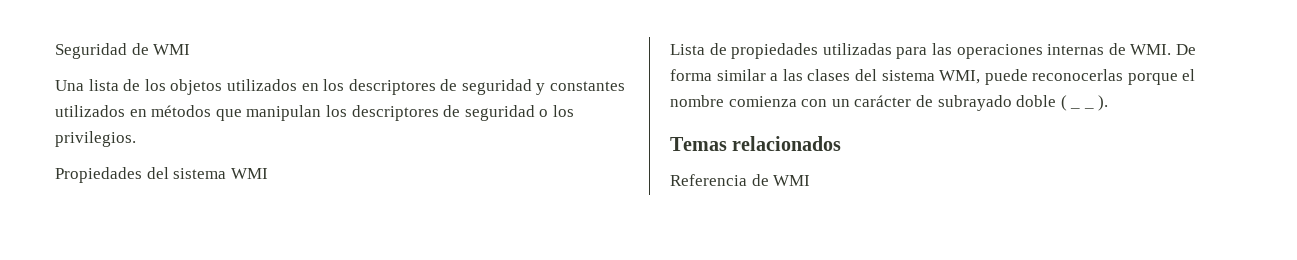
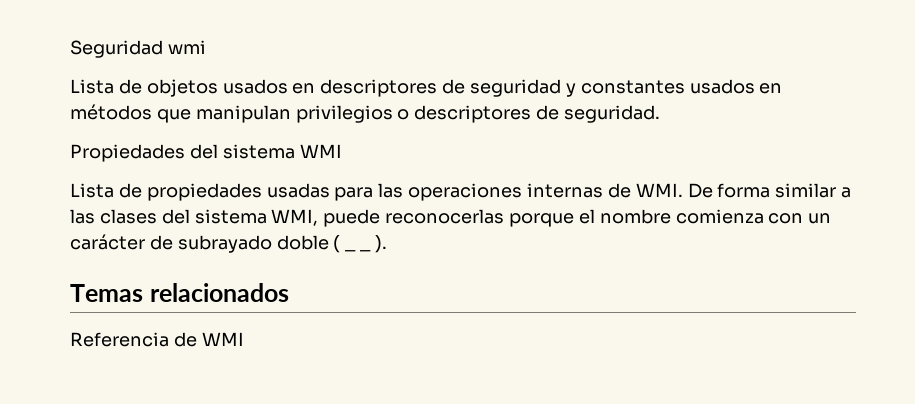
[131,43,191,55] [55,79,345,95] de WMI // Una lista de los objetos utilizados en los -> [167,40,206,54] [70,79,316,97] wmi // Lista de objetos usados en
[55,105,125,117] utilizados -> [689,79,755,94] usados
[325,105,574,121] [55,131,136,147] los descriptores de seguridad o los privilegios. -> [295,105,661,123] privilegios o descriptores de seguridad.
[822,43,892,55] utilizadas -> [266,183,330,198] usadas

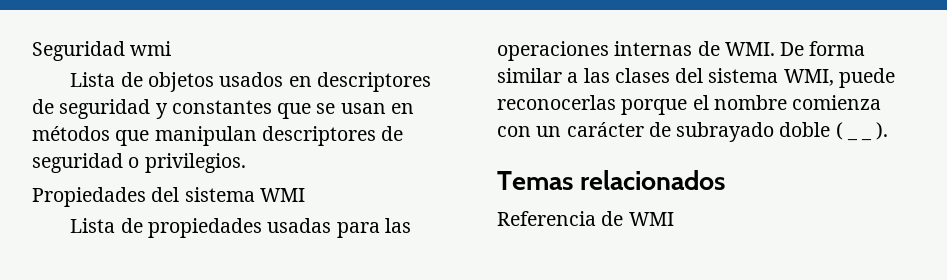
[689,79,755,94] usados -> [277,103,386,119] que se usan
[295,105,661,123] privilegios o descriptores de seguridad. -> [261,126,404,146] [32,153,246,173] descriptores de seguridad o privilegios.

